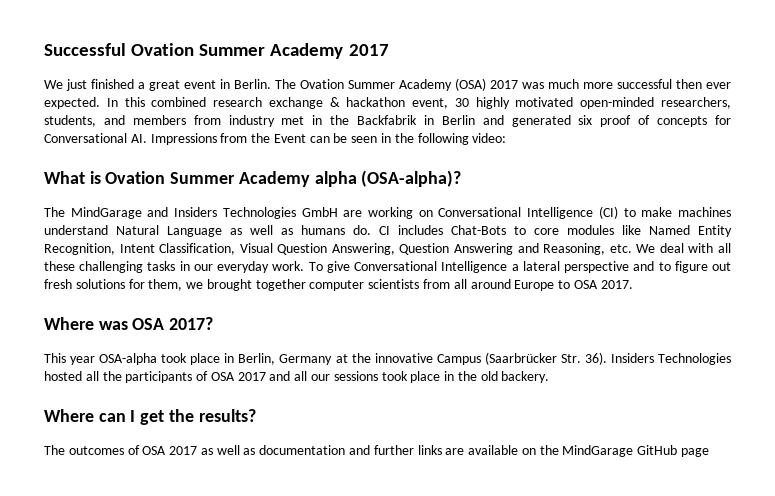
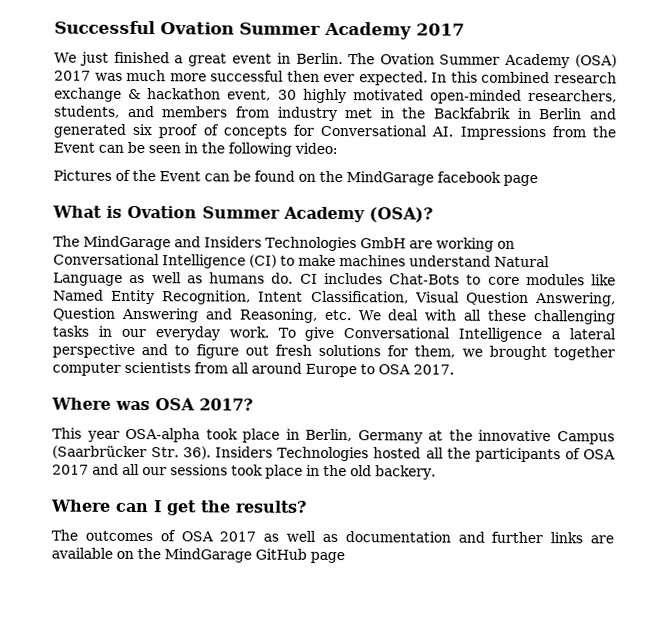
(507, 138) none -> [53,169,538,187] // Pictures of the Event can be found on the MindGarage facebook page
[314,170,462,187] alpha (OSA-alpha)? -> [369,207,433,223] (OSA)?

